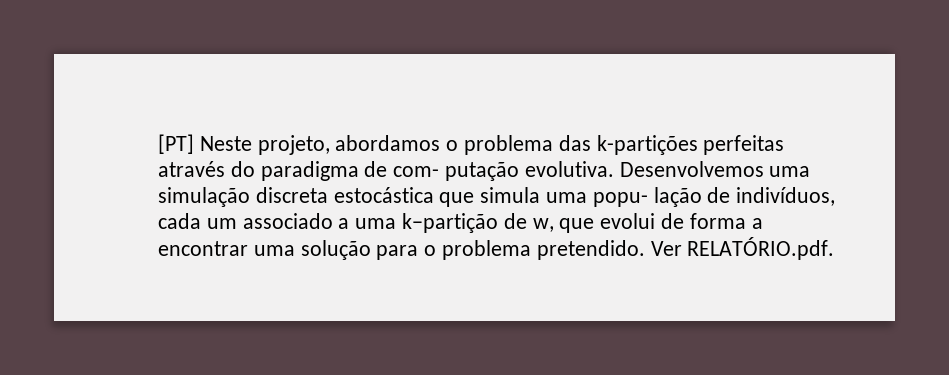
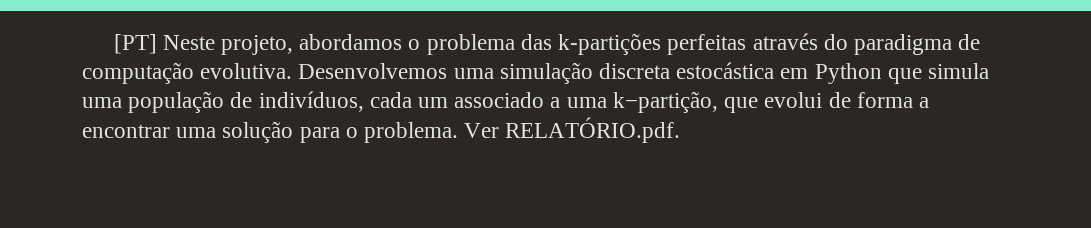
[393,162,520,181] com- putação -> [82,62,194,84] computação
(434, 195) none -> [780,63,882,84] em Python
[592,187,702,207] popu- lação -> [128,91,225,113] população
[402,213,554,233] k−partição de w, -> [612,91,718,113] k−partição,
[442,240,645,260] problema pretendido. -> [364,122,459,143] problema.

